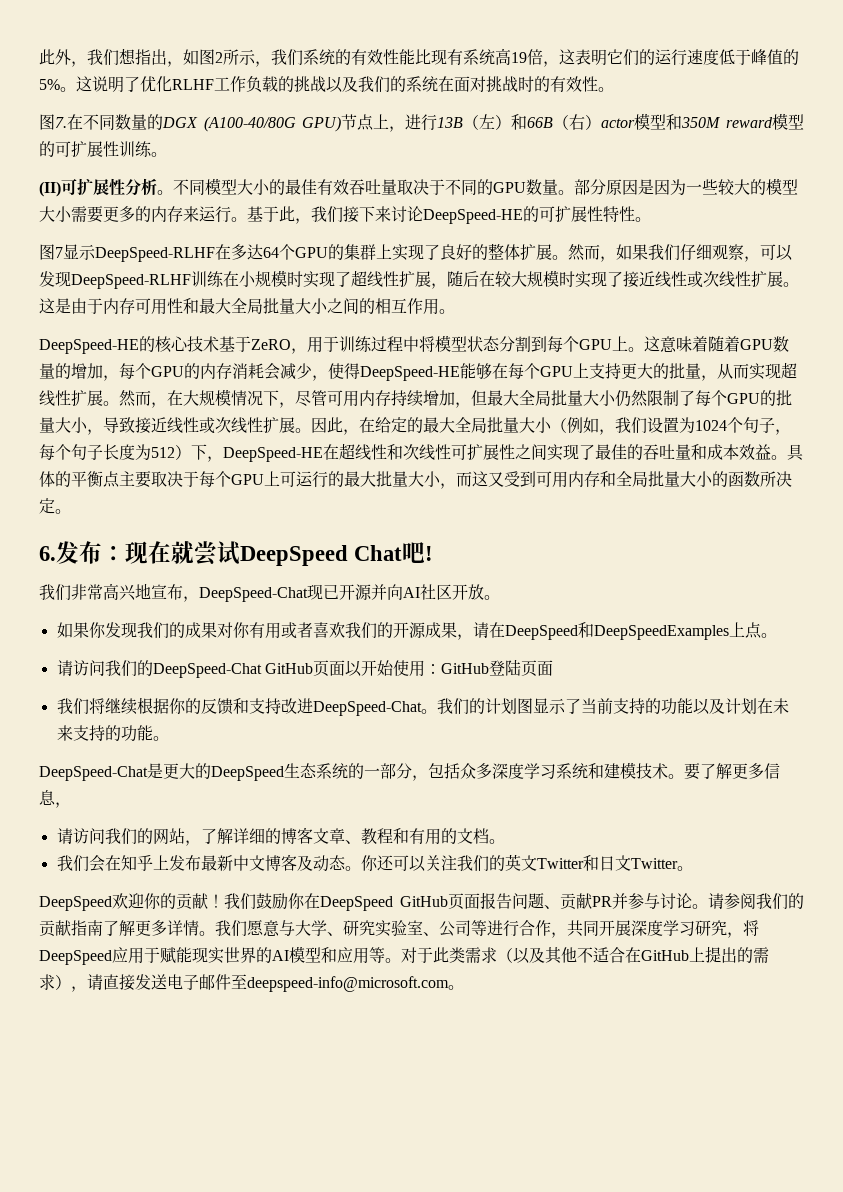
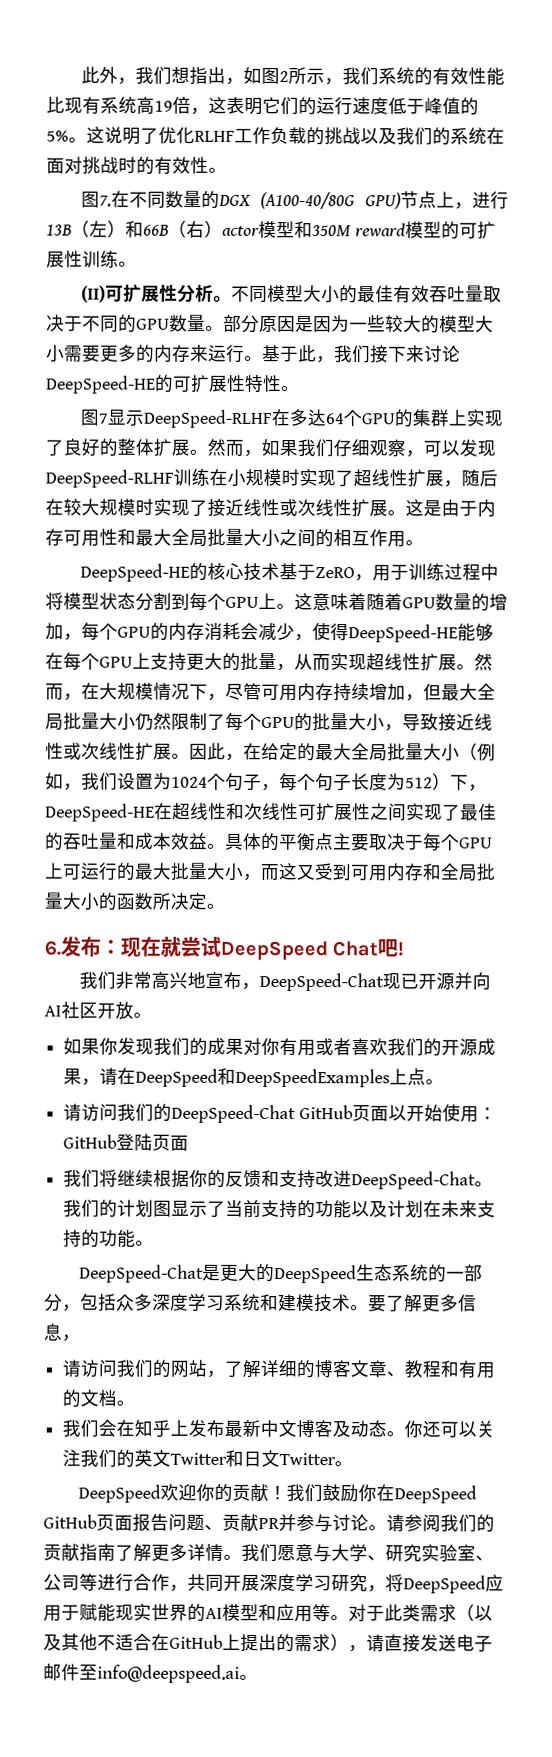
[247,976,449,992] deepspeed-info@microsoft.com -> [97,1664,240,1683] info@deepspeed.ai

